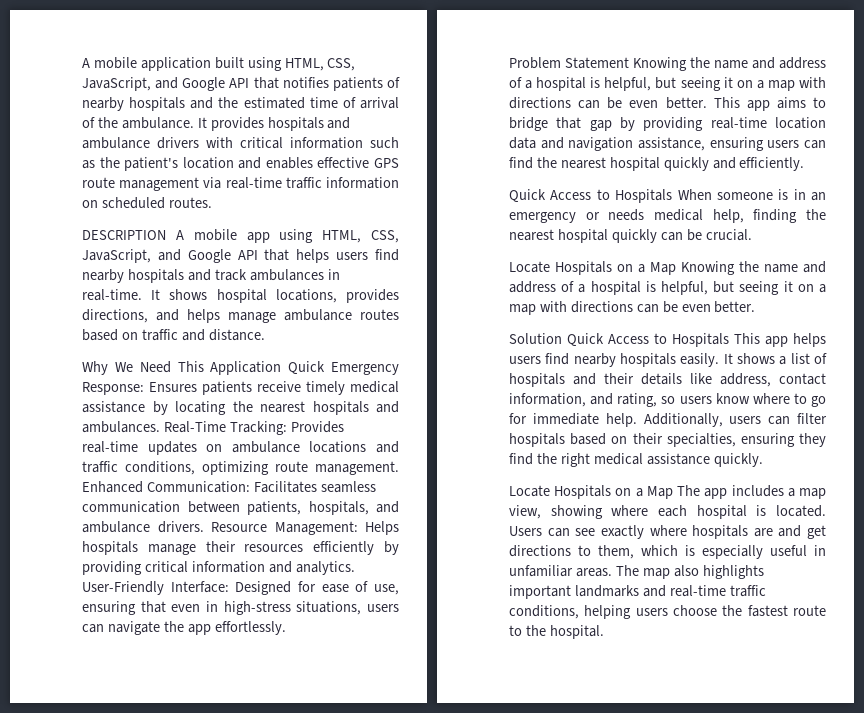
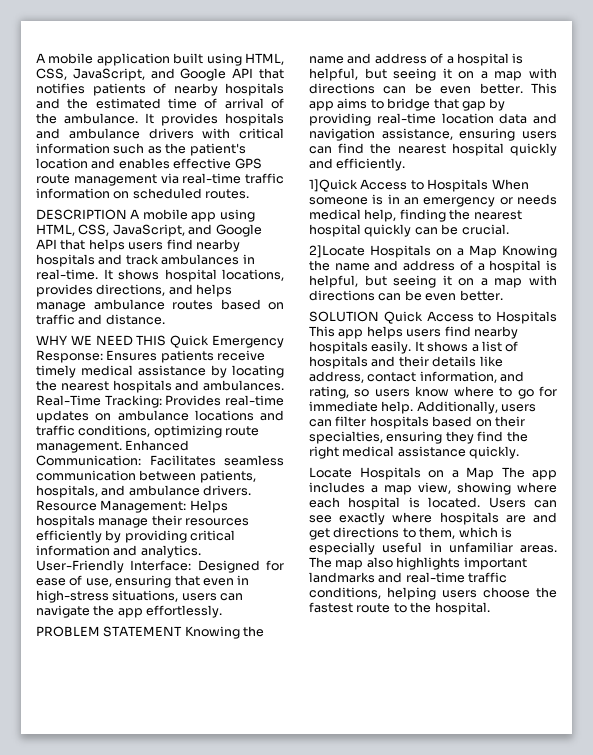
[82,361,282,375] Why We Need This Application -> [36,335,167,346] WHY WE NEED THIS
[509,57,629,69] Problem Statement -> [36,626,183,637] PROBLEM STATEMENT
[509,189,546,203] Quick -> [309,179,358,192] 1]Quick
[509,261,550,273] Locate -> [309,245,365,258] 2]Locate
[509,333,562,344] Solution -> [309,311,379,322] SOLUTION

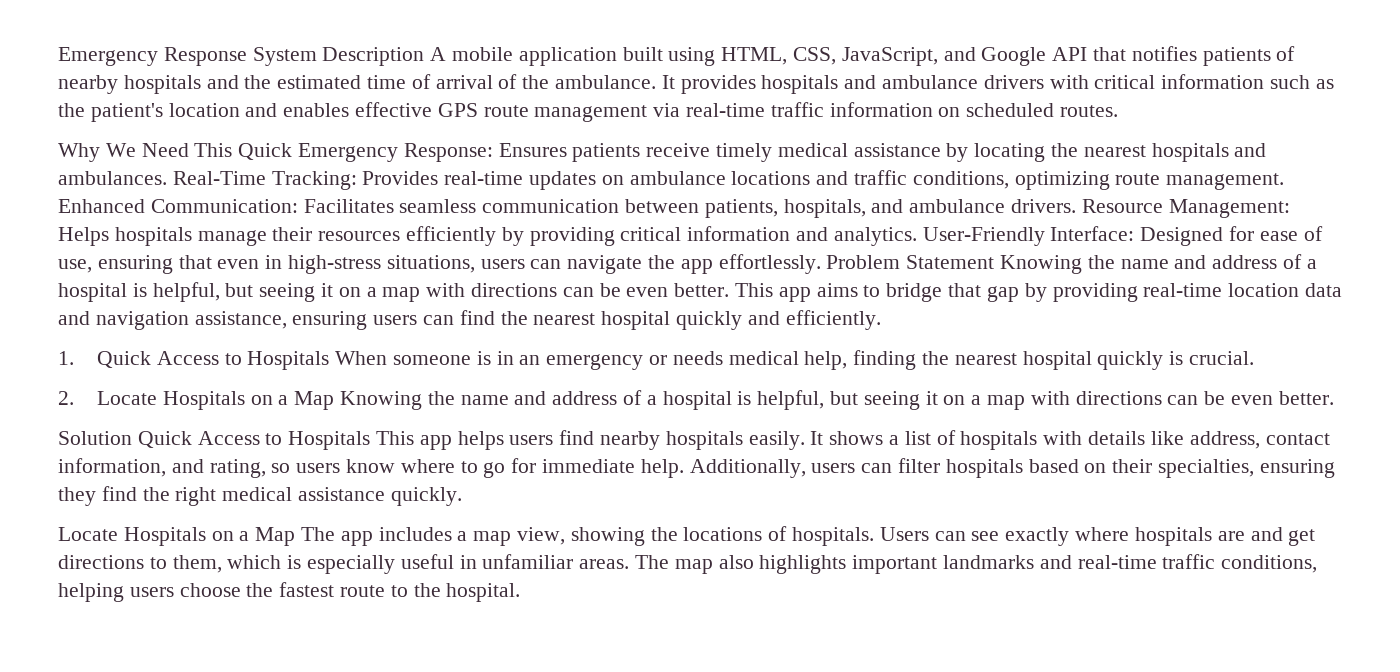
(36, 58) none -> [58,47,425,66] Emergency Response System Description
[36,209,255,222] [36,224,262,237] [36,239,240,252] [36,254,255,267] [36,269,284,282] [36,284,233,297] [36,299,284,312] [36,314,165,325] [36,335,167,346] DESCRIPTION A mobile app using HTML, CSS, JavaScript, and Google API that helps users find nearby hospitals and track ambulances in real-time. It shows hospital locations, provides directions, and helps manage ambulance routes based on traffic and distance. // WHY WE NEED THIS -> [58,143,233,162] Why We Need This
[36,626,183,637] // PROBLEM STATEMENT -> [826,255,995,269] Problem Statement
[309,179,358,192] 1]Quick -> [58,351,151,368] 1. Quick
[414,224,459,235] can be -> [1169,351,1184,365] is
[309,245,365,258] 2]Locate -> [58,391,157,405] 2. Locate
[309,311,379,322] SOLUTION -> [58,431,132,445] Solution
[371,356,429,367] and their -> [1043,431,1083,445] with
[517,482,557,493] [309,497,481,510] where each hospital is located. -> [650,526,875,546] the locations of hospitals.

